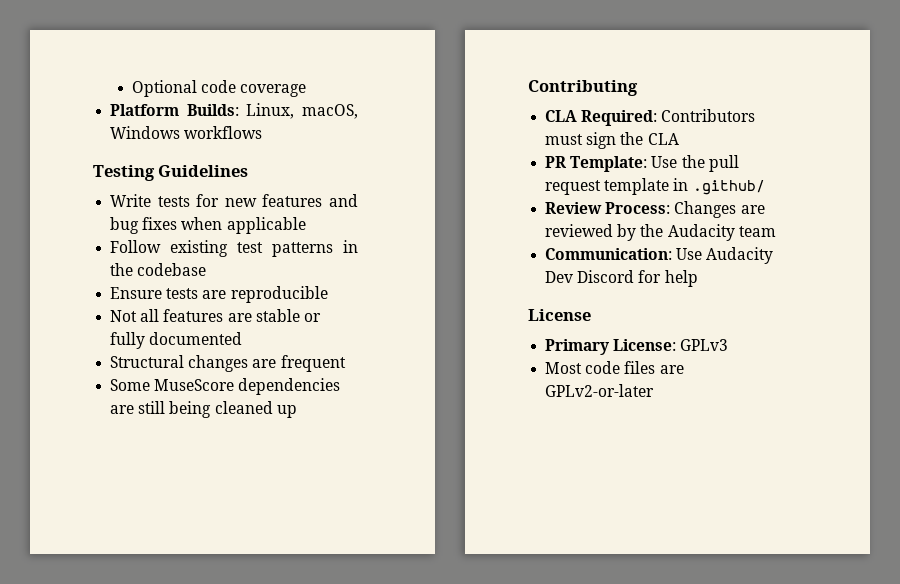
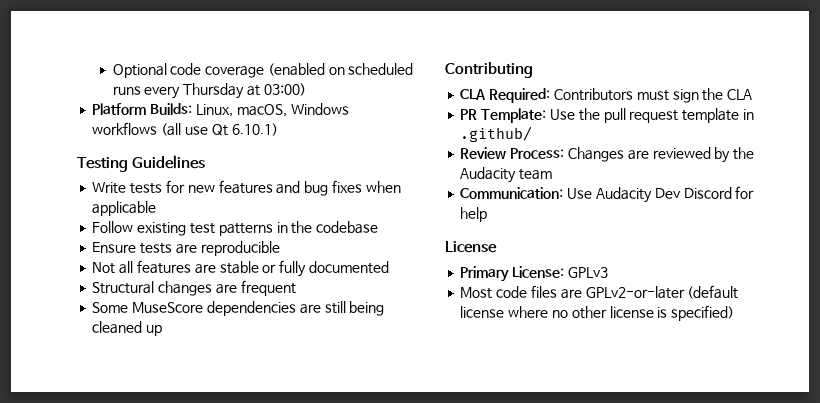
(307, 90) none -> [267,63,414,76] [112,83,306,99] (enabled on scheduled runs every Thursday at 03:00)
(263, 132) none -> [161,123,278,136] (all use Qt 6.10.1)
(655, 390) none -> [687,285,739,299] [460,305,735,321] (default license where no other license is specified)

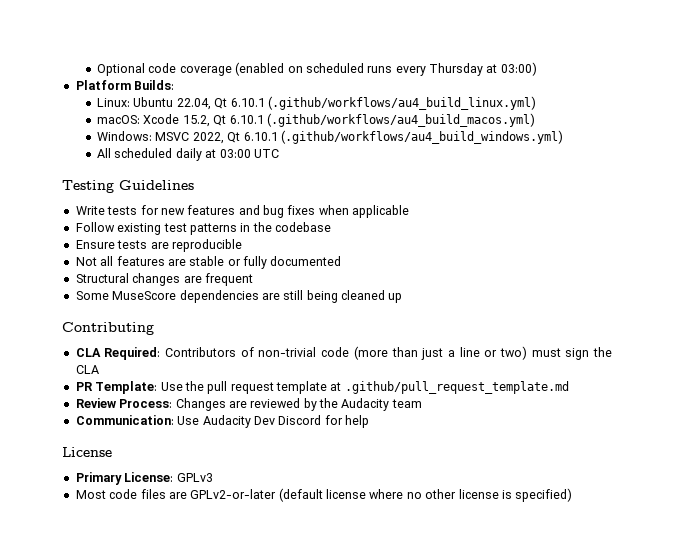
[195,103,349,117] [92,122,278,136] Linux, macOS, Windows workflows (all use Qt 6.10.1) -> [97,96,536,110] [97,113,535,127] [97,130,563,144] [97,148,279,161] // Linux: Ubuntu 22.04, Qt 6.10.1 (.github/workflows/au4_build_linux.yml) // macOS: Xcode 15.2, Qt 6.10.1 (.github/workflows/au4_build_macos.yml) // Windows: MSVC 2022, Qt 6.10.1 (.github/workflows/au4_build_windows.yml) // All scheduled daily at 03:00 UTC
(633, 94) none -> [240,346,527,360] of non-trivial code (more than just a line or two)
[742,109,754,120] [460,126,533,142] in .github/ -> [330,381,569,394] at .github/pull_request_template.md

